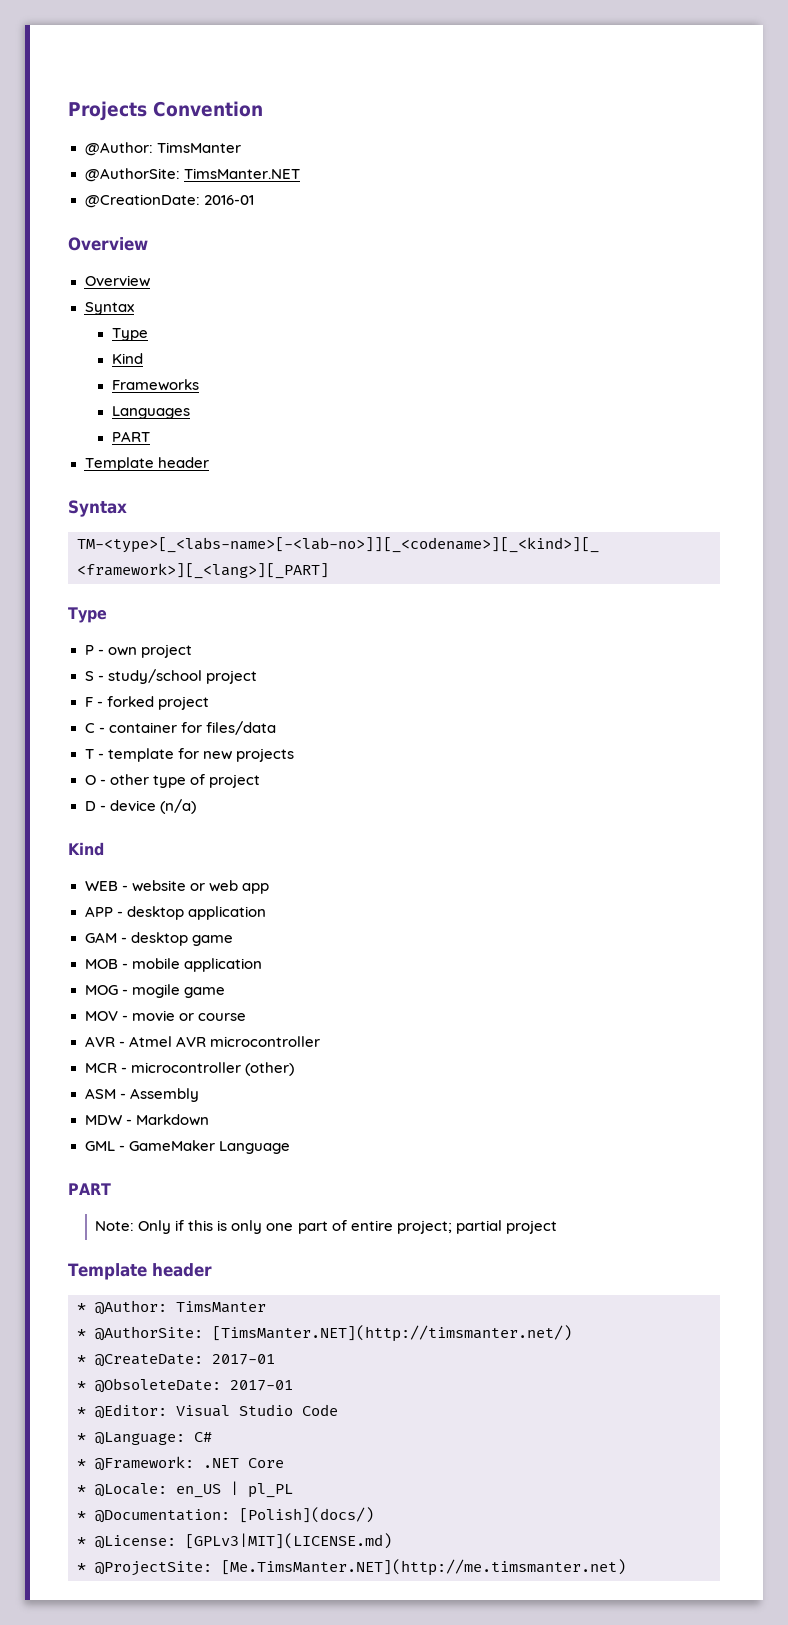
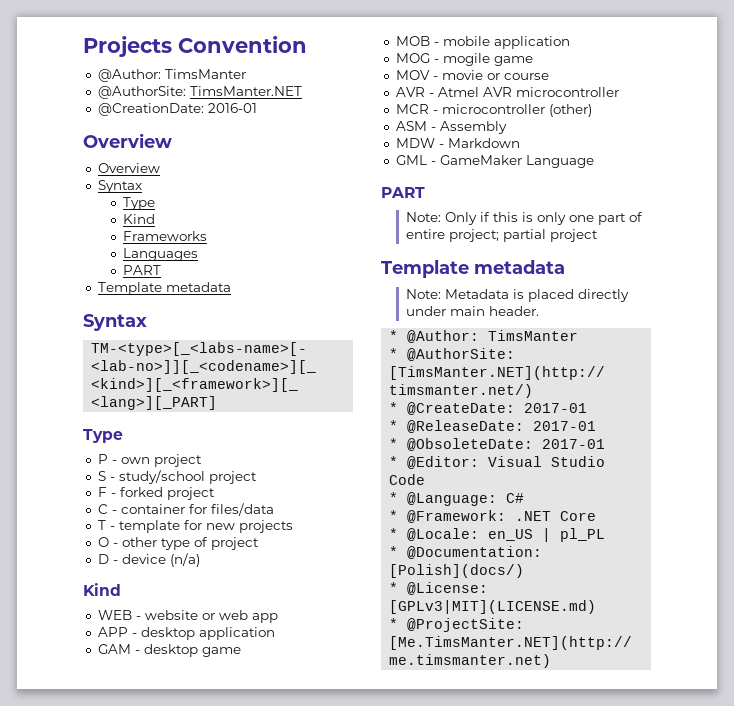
[157,457,209,468] header -> [165,282,231,292] metadata
[151,1263,212,1277] header -> [474,260,565,274] [405,289,629,302] [405,306,539,316] metadata // Note: Metadata is placed directly under main header.
(275, 1359) none -> [389,420,597,433] // * @ReleaseDate: 2017-01

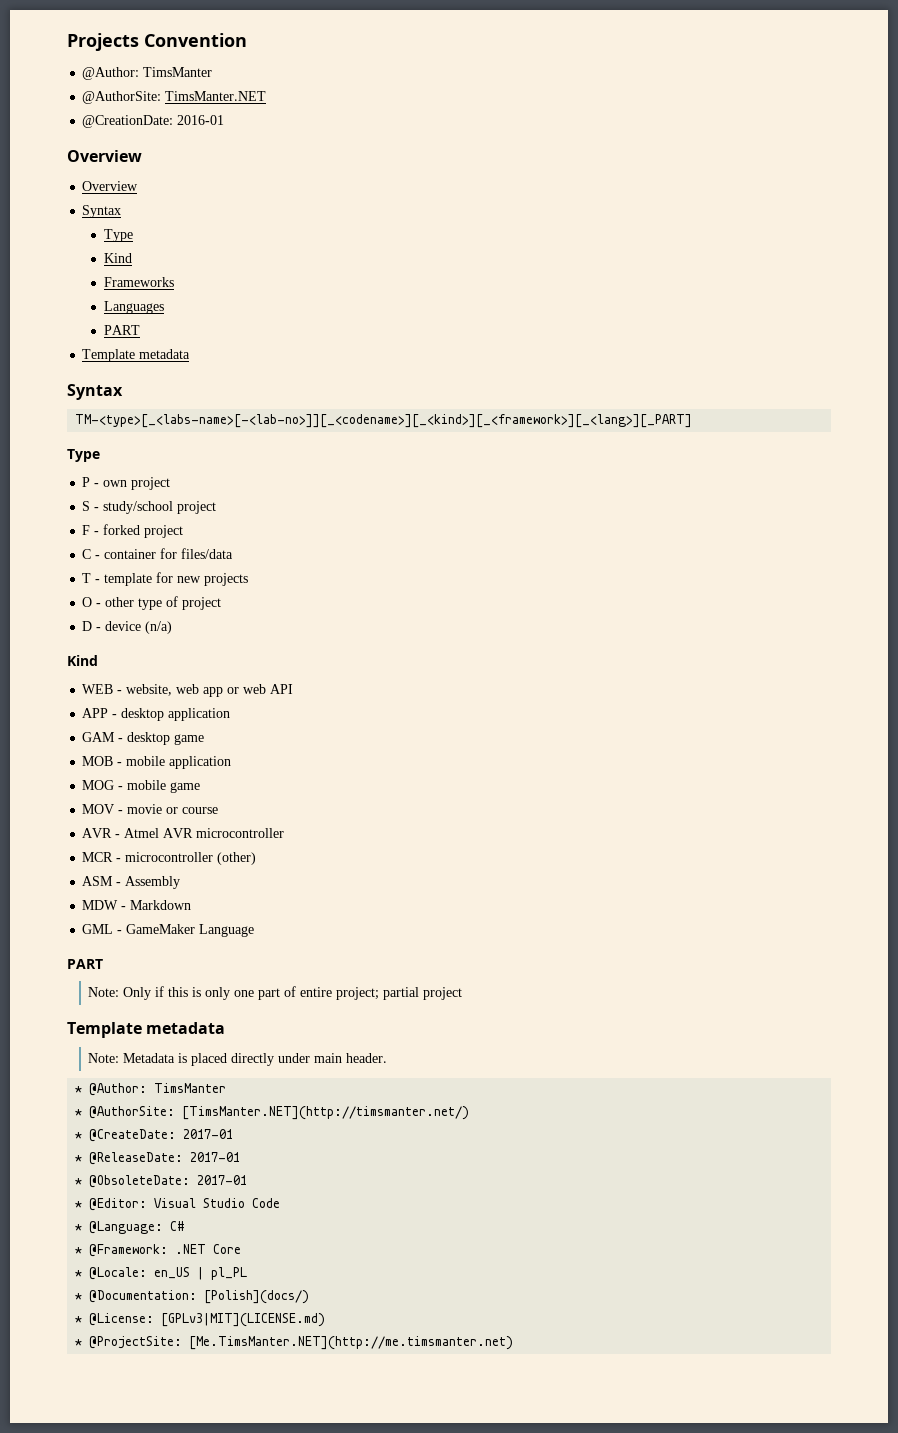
[144,610,198,620] website -> [126,684,224,697] website, web app
[251,613,278,623] app -> [270,684,294,694] API
[442,53,490,66] mogile -> [127,780,167,790] mobile

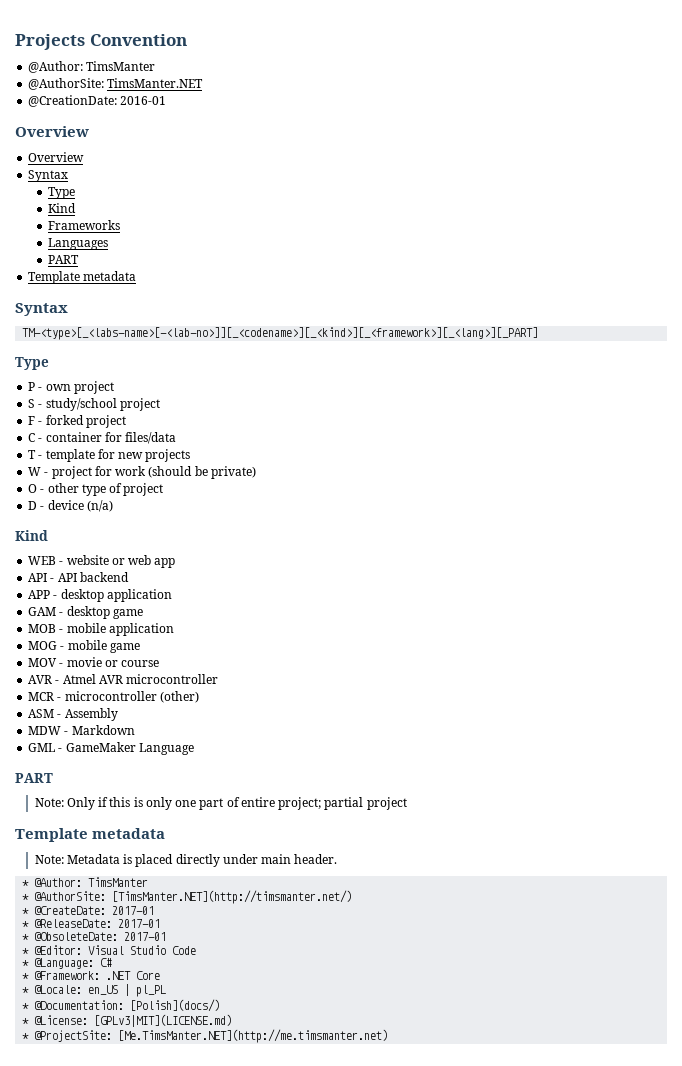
(249, 579) none -> [28,466,256,479] // W - project for work (should be private)
[126,684,173,696] website, -> [66,555,125,565] website or
[227,684,294,694] or web API -> [28,572,129,582] // API - API backend

